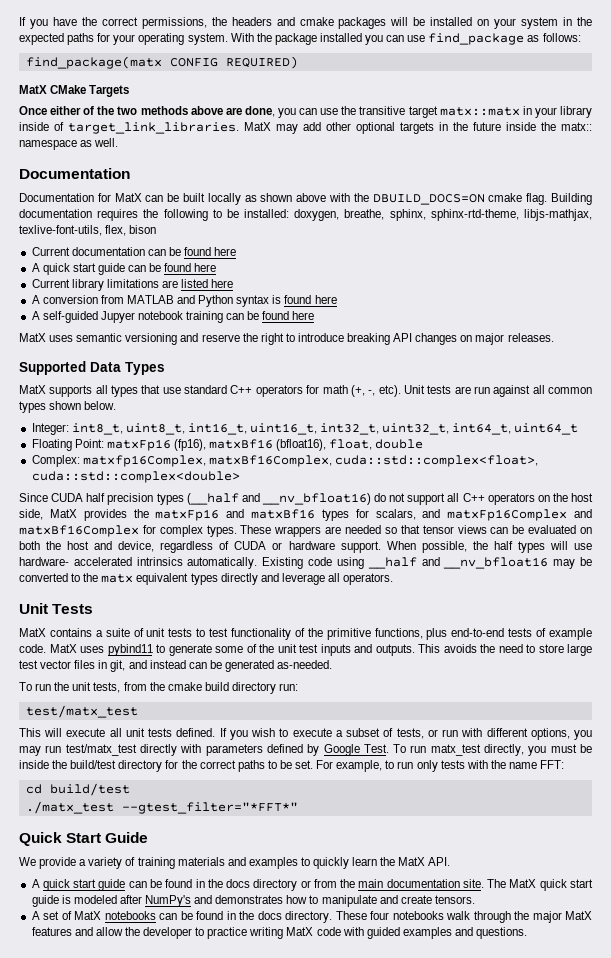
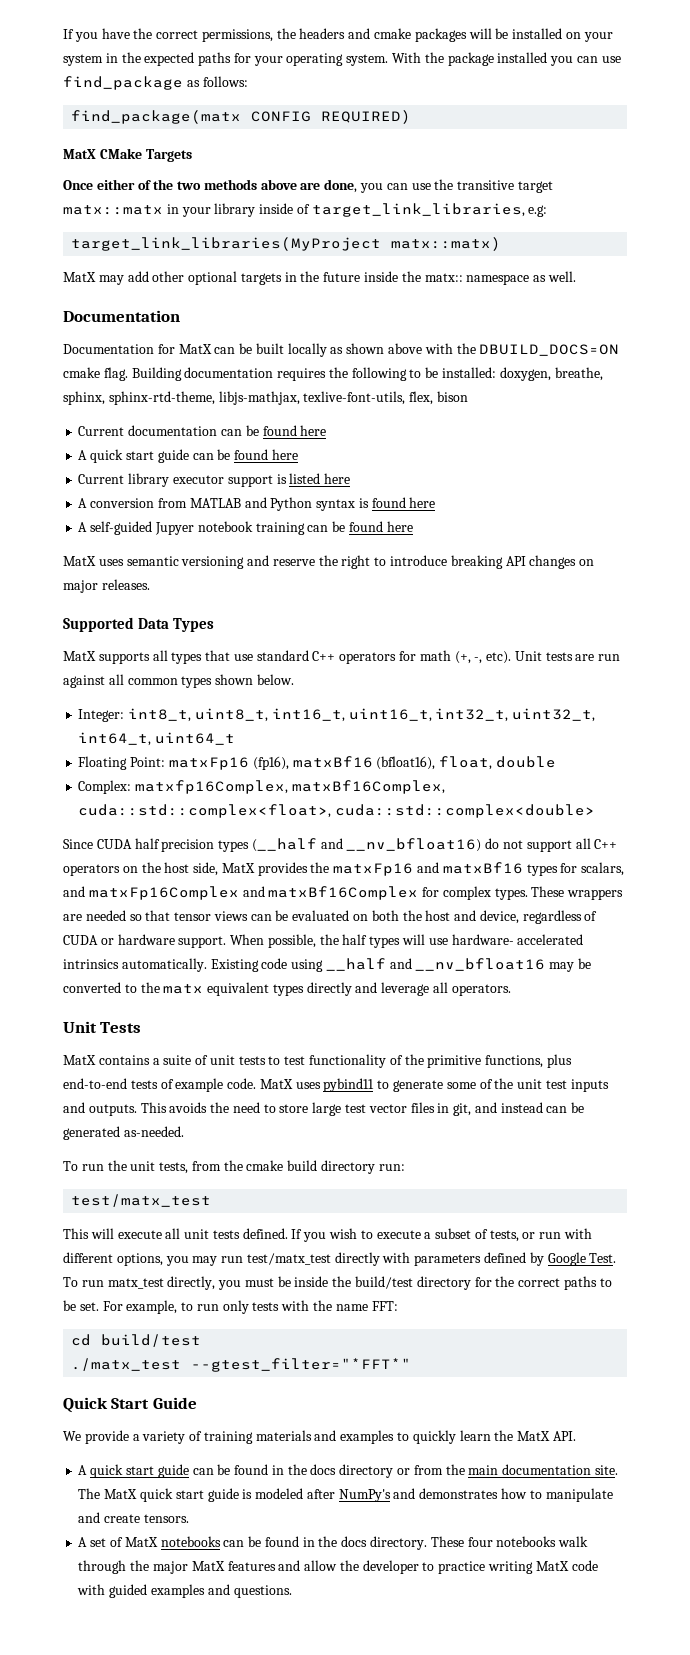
[68,122,239,134] target_link_libraries. -> [311,203,548,217] [71,237,502,251] target_link_libraries, e.g: // target_link_libraries(MyProject matx::matx) //
[106,279,178,288] limitations are -> [172,474,287,487] executor support is

